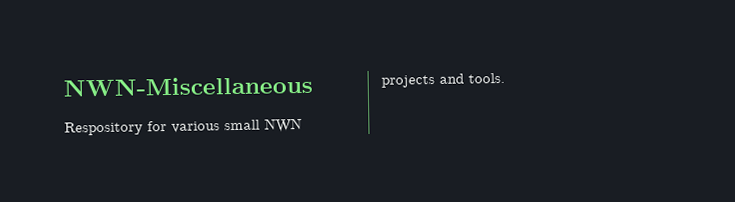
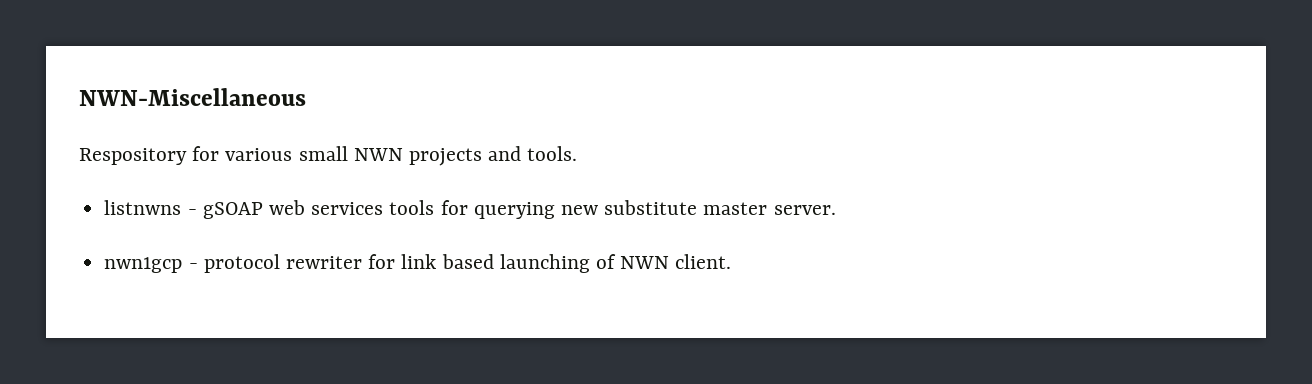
(505, 78) none -> [104,200,836,219] [104,254,732,273] // listnwns - gSOAP web services tools for querying new substitute master server. // nwn1gcp - protocol rewriter for link based launching of NWN client.

